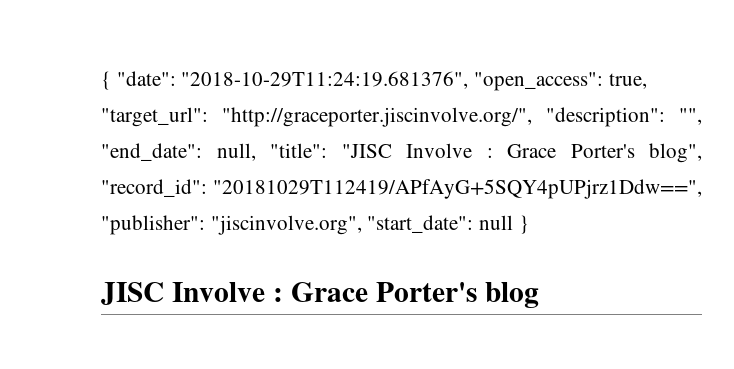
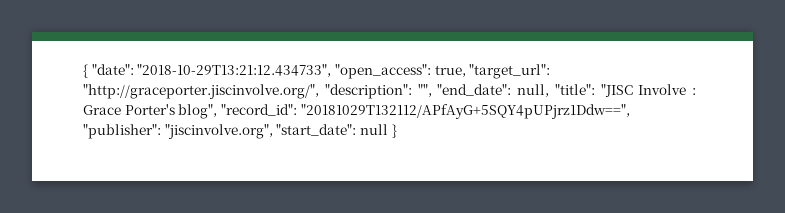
[181,71,469,89] "2018-10-29T11:24:19.681376", -> [137,64,332,77] "2018-10-29T13:21:12.434733",
[212,179,702,199] "20181029T112419/APfAyG+5SQY4pUPjrz1Ddw==", -> [300,104,630,119] "20181029T132112/APfAyG+5SQY4pUPjrz1Ddw==",
[101,282,539,308] // JISC Involve : Grace Porter's blog -> (397, 131) none

